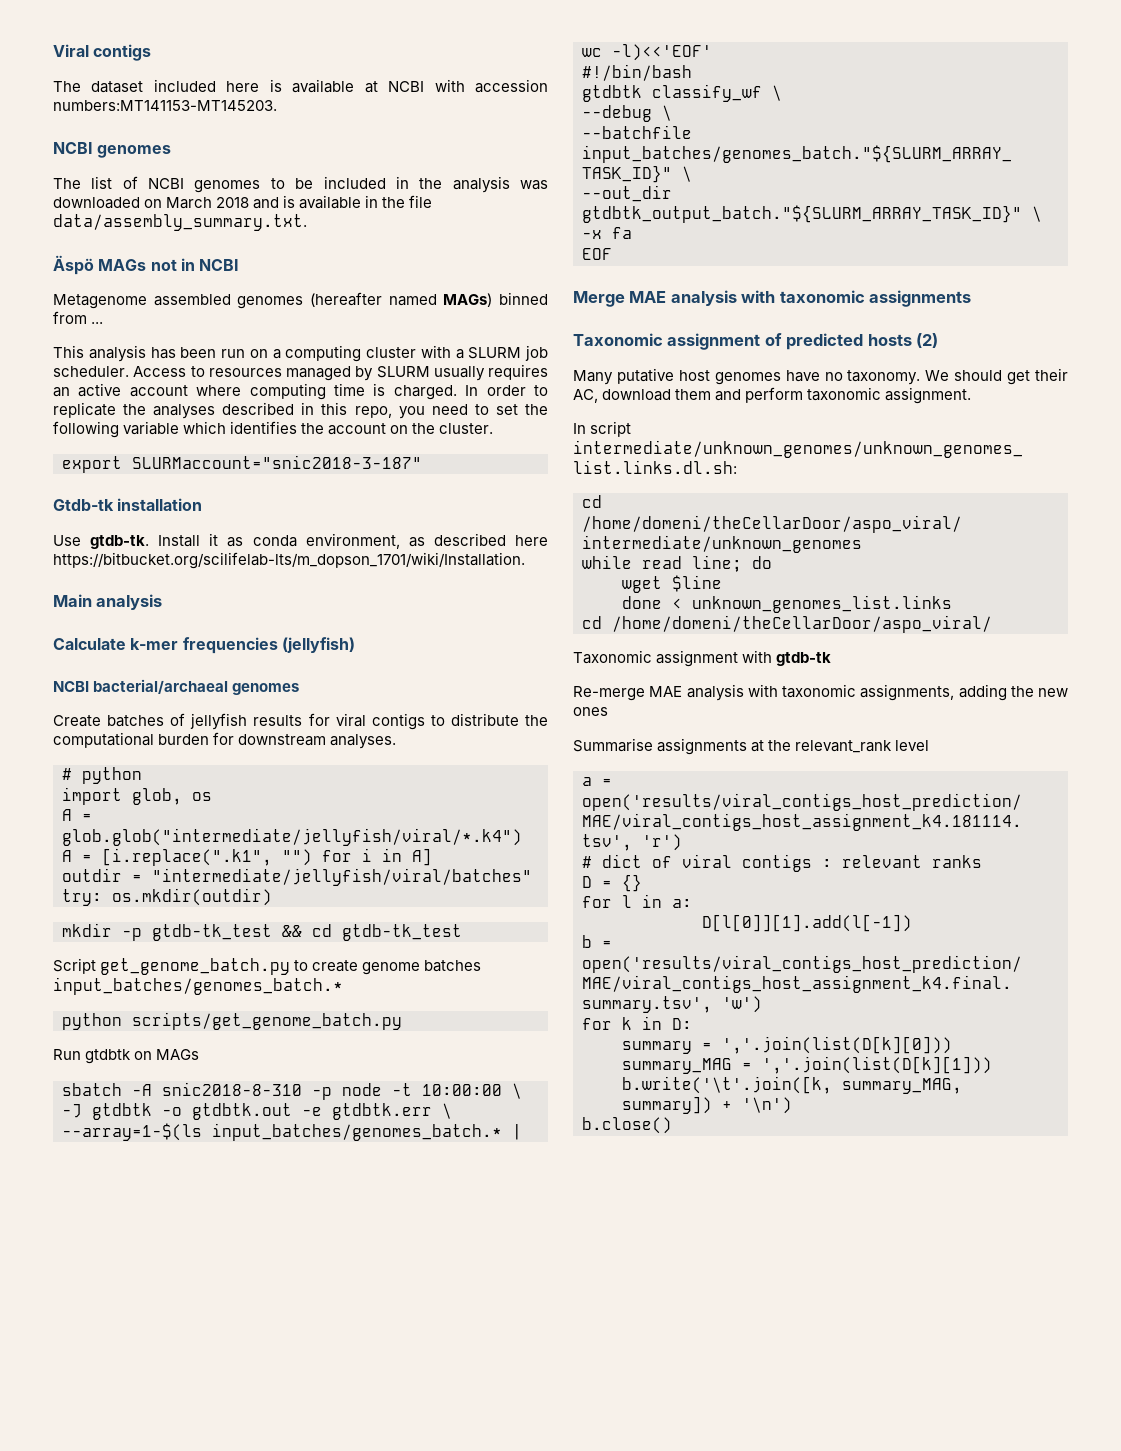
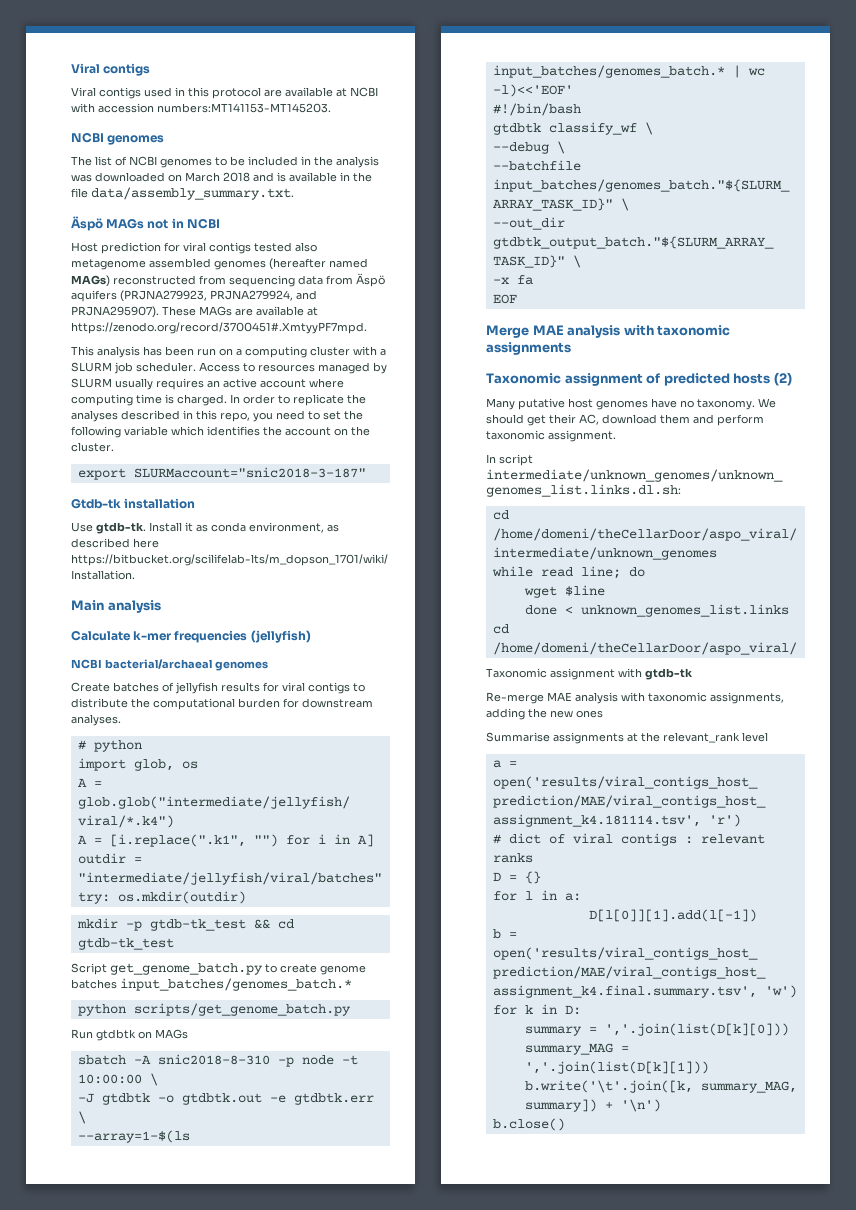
[53,79,282,93] The dataset included here is -> [71,87,282,99] Viral contigs used in this protocol are
[53,294,147,309] Metagenome -> [71,242,317,254] [71,259,146,270] Host prediction for viral contigs tested also metagenome
[499,292,549,305] [53,311,104,324] binned from ... -> [113,273,385,287] [71,290,317,302] [71,306,318,318] [71,322,367,334] reconstructed from sequencing data from Äspö aquifers (PRJNA279923, PRJNA279924, and PRJNA295907). These MAGs are available at https://zenodo.org/record/3700451#.XmtyyPF7mpd.

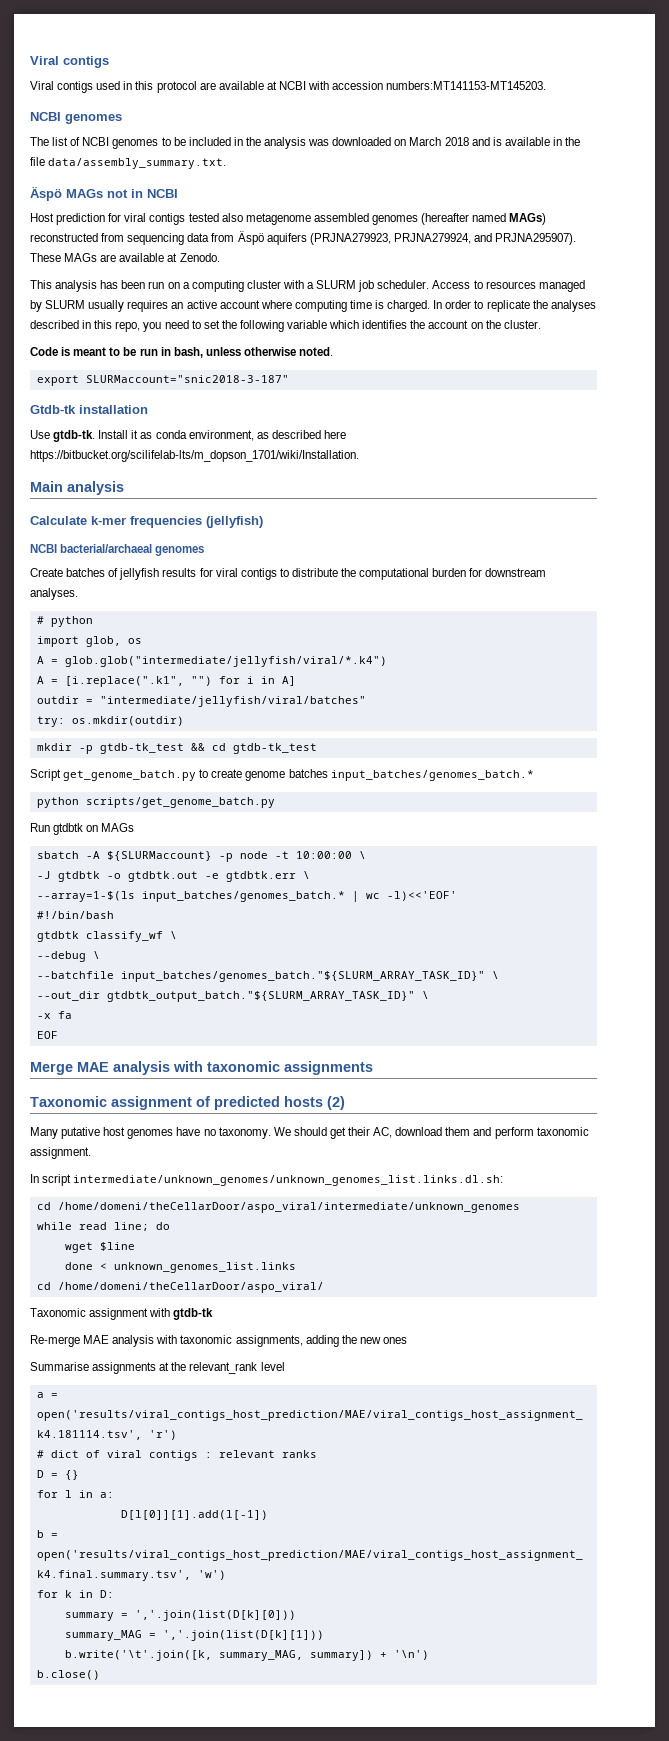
[71,322,367,334] https://zenodo.org/record/3700451#.XmtyyPF7mpd. -> [179,253,220,262] Zenodo.
(114, 447) none -> [30,347,334,358] // Code is meant to be run in bash, unless otherwise noted.
[157,1054,270,1065] snic2018-8-310 -> [106,851,212,861] ${SLURMaccount}

